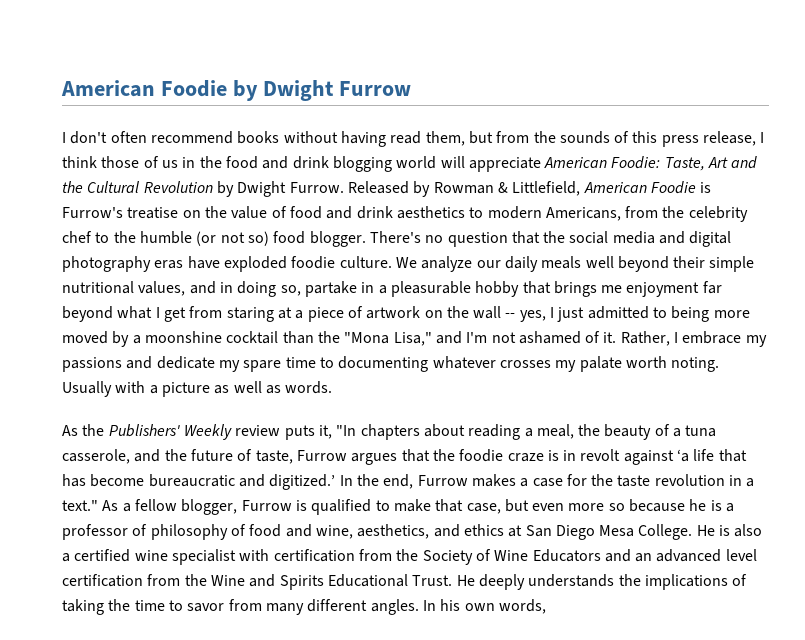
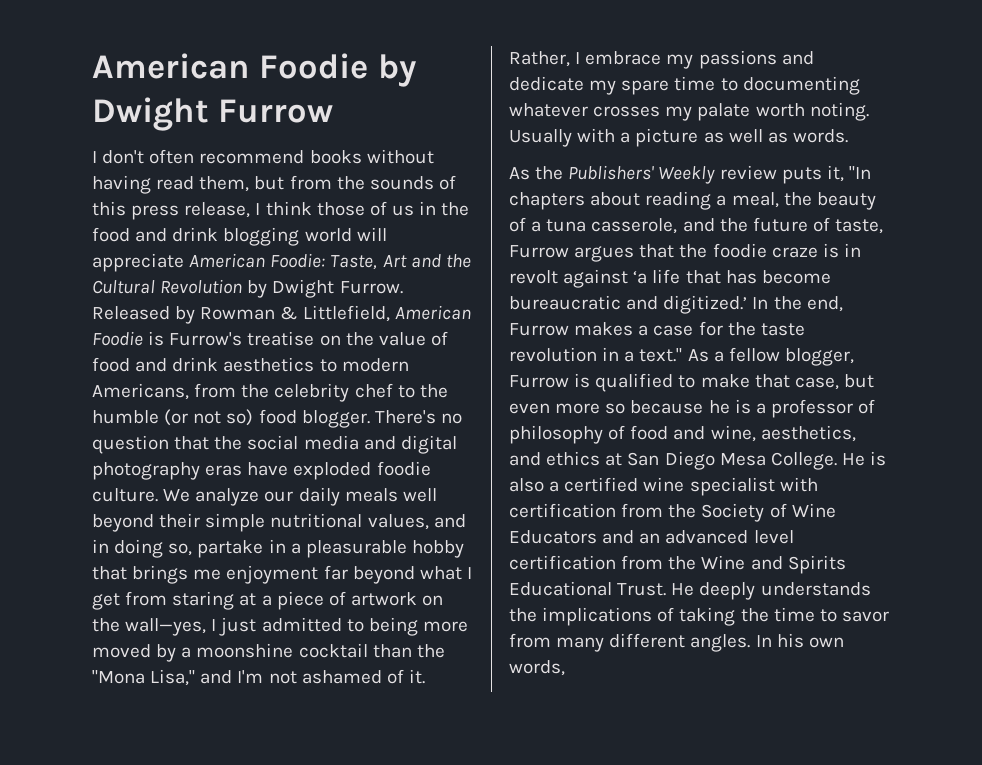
[473,306,546,322] wall -- yes, -> [125,618,207,636] wall—yes,

